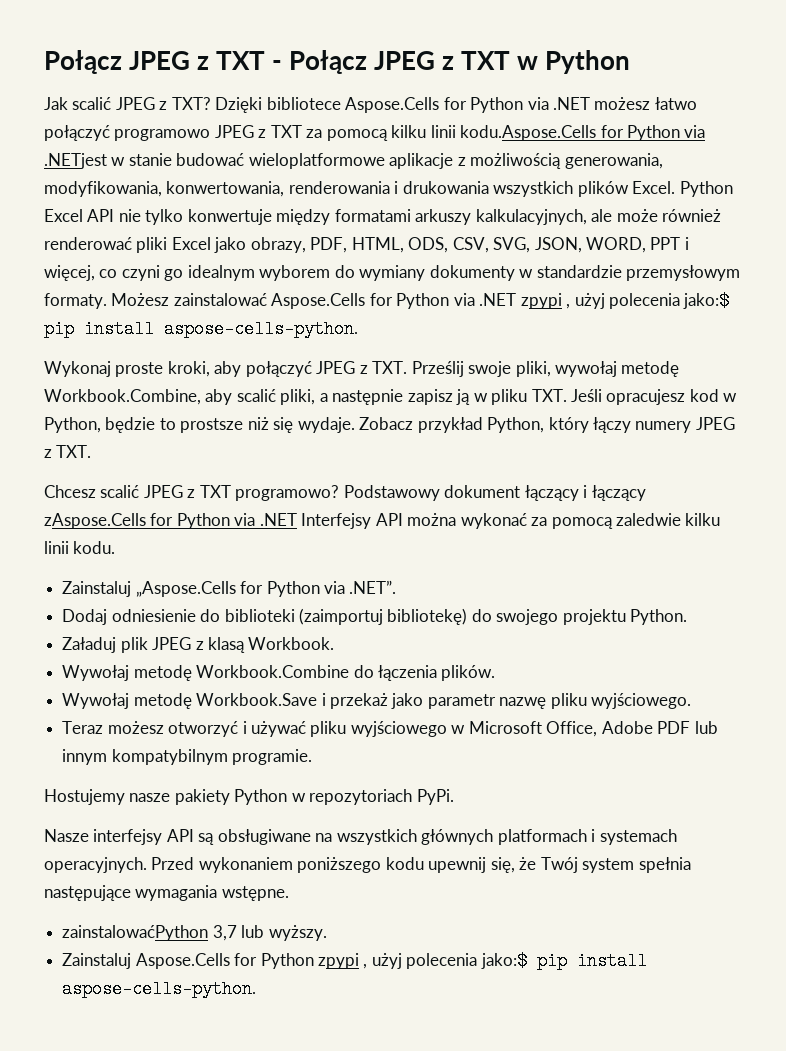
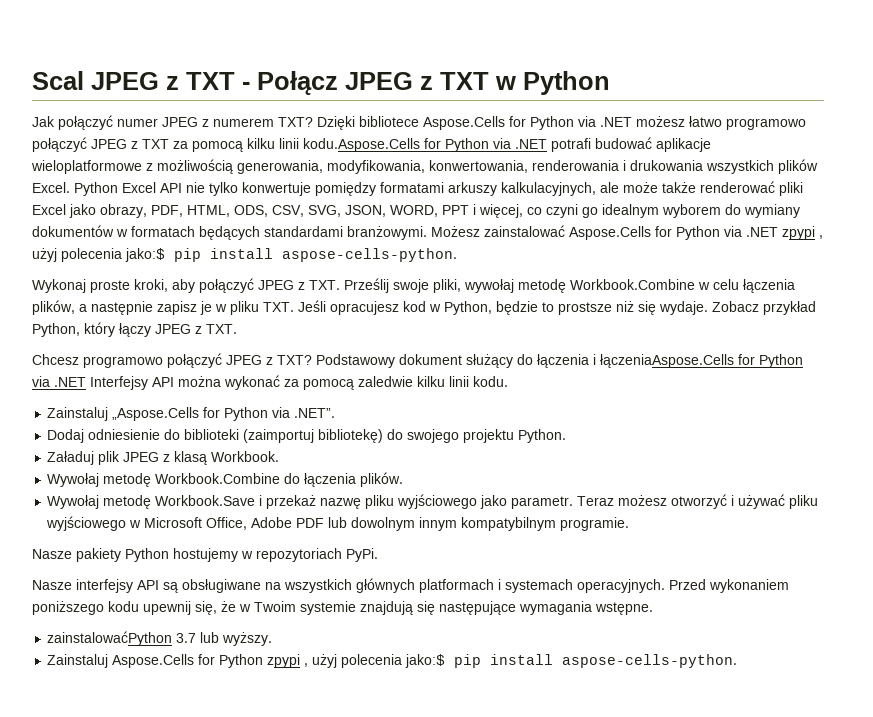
[44,50,122,74] Połącz -> [32,71,84,90] Scal
[72,97,168,110] scalić JPEG z -> [58,115,274,130] połączyć numer JPEG z numerem
[44,125,211,141] połączyć programowo -> [726,118,806,130] [32,137,87,152] programowo połączyć
[44,153,454,169] .NETjest w stanie budować wieloplatformowe aplikacje -> [515,137,711,152] [31,160,142,174] .NET potrafi budować aplikacje wieloplatformowe
[276,209,331,225] między -> [315,182,376,196] pomiędzy
[662,209,722,222] również -> [662,182,696,193] także
[429,265,741,281] [44,293,107,309] dokumenty w standardzie przemysłowym formaty. -> [32,225,427,240] dokumentów w formatach będących standardami branżowymi.
[44,389,316,405] Workbook.Combine, aby scalić pliki, -> [570,279,795,293] [32,300,75,315] Workbook.Combine w celu łączenia plików,
[456,389,471,405] ją -> [200,301,212,315] je
[635,421,692,433] numery -> (151, 330) none
[100,485,646,501] [44,513,146,529] scalić JPEG z TXT programowo? Podstawowy dokument łączący i łączący zAspose.Cells -> [83,353,734,368] programowo połączyć JPEG z TXT? Podstawowy dokument służący do łączenia i łączeniaAspose.Cells
[391,693,692,709] jako parametr nazwę pliku wyjściowego. // -> [320,494,574,509] nazwę pliku wyjściowego jako parametr.
(718, 727) none -> [351,517,416,531] dowolnym
[44,789,171,805] Hostujemy nasze -> [32,549,72,559] Nasze
(288, 797) none -> [173,548,238,562] hostujemy
[540,857,691,873] Twój system spełnia -> [239,601,435,615] w Twoim systemie znajdują się
[212,925,237,941] 3,7 -> [176,633,197,643] 3.7

